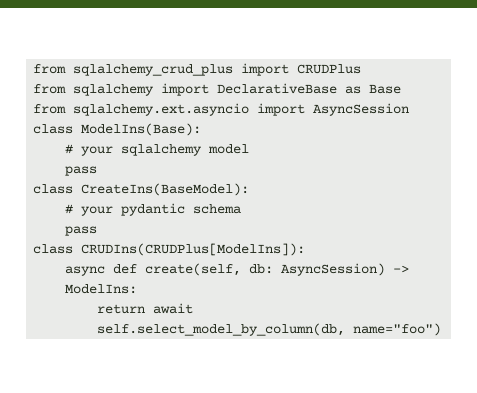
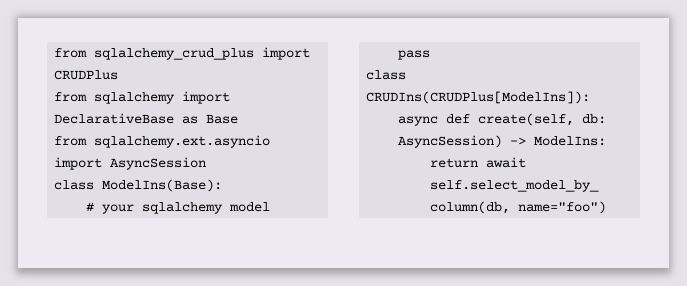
[33,183,250,196] [65,203,242,216] [65,226,98,236] // class CreateIns(BaseModel): // # your pydantic schema // pass -> (430, 55) none

